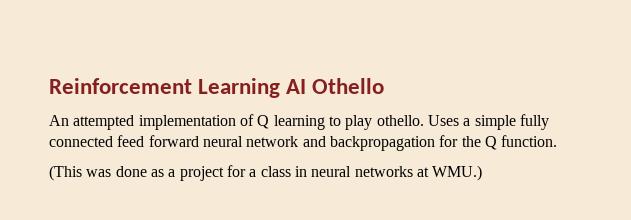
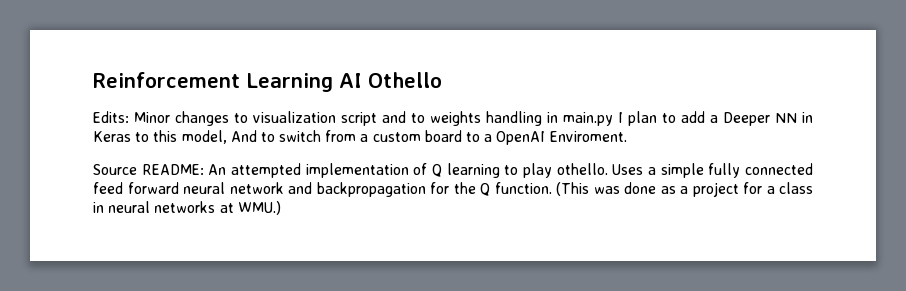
(385, 86) none -> [93,111,813,126] [93,130,627,145] [93,164,204,175] Edits: Minor changes to visualization script and to weights handling in main.py I plan to add a Deeper NN in Keras to this model, And to switch from a custom board to a OpenAI Enviroment. // Source README:
(558, 141) // -> (552, 188) none

